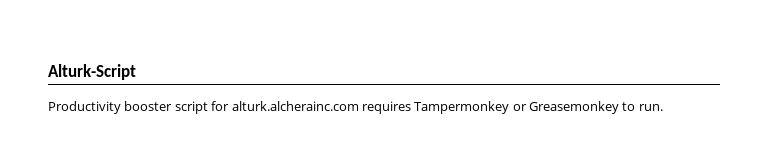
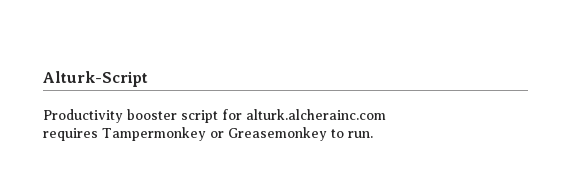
(359, 106) none -> (386, 114) //

